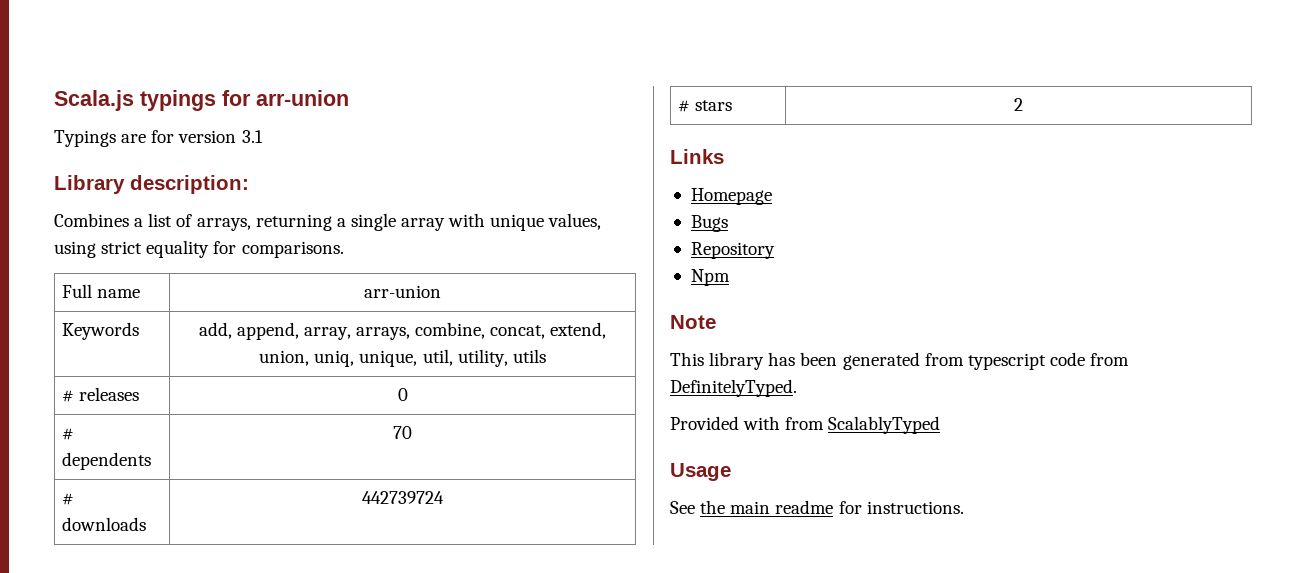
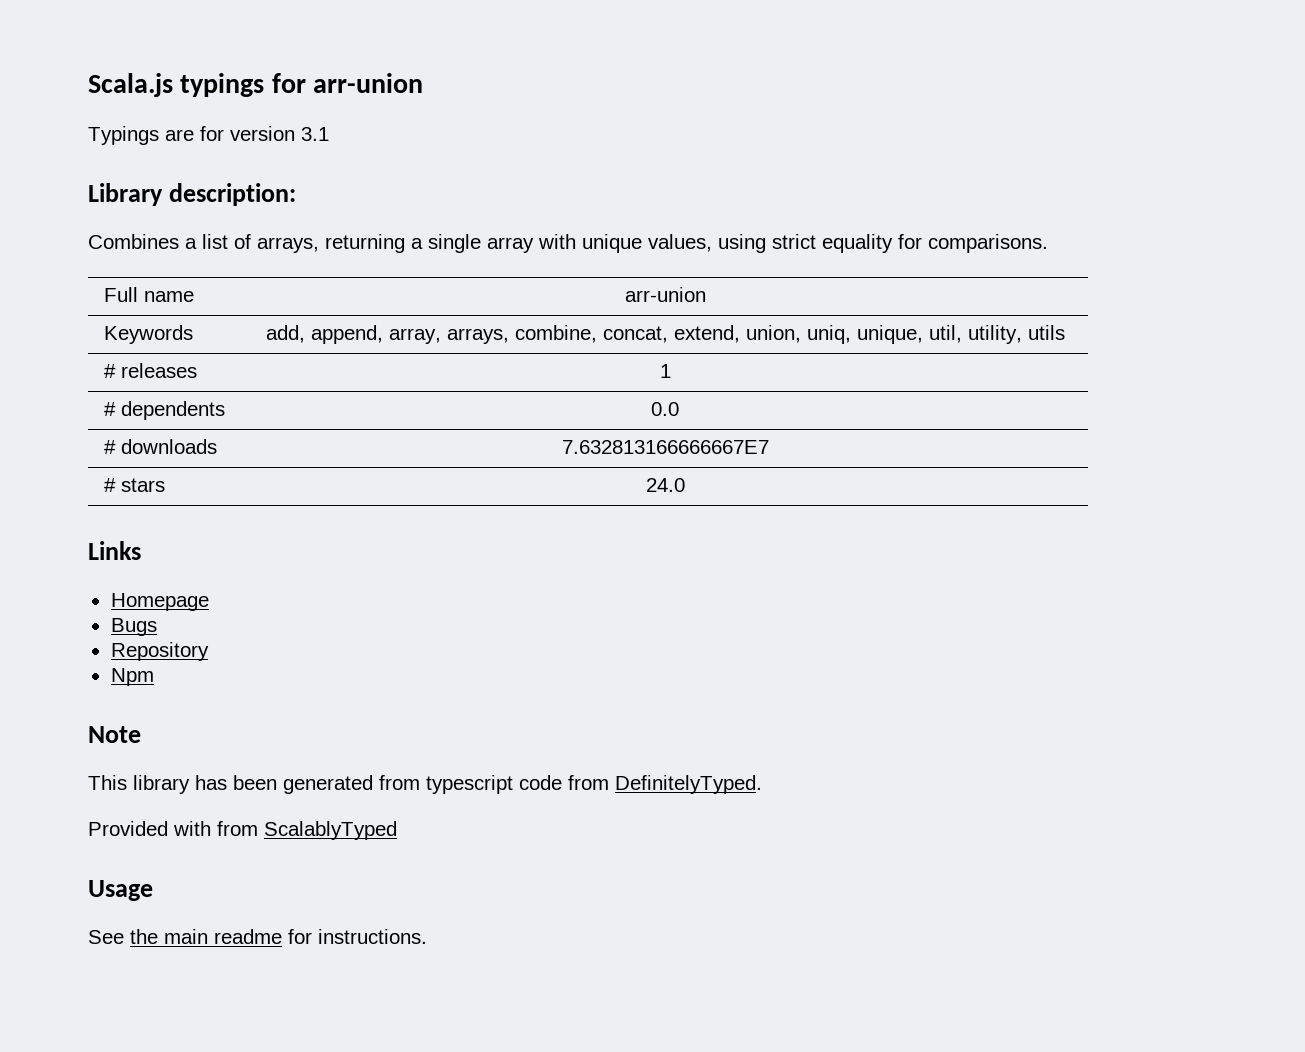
[397,388,408,401] 0 -> [659,364,671,378] 1
[393,426,412,439] 70 -> [651,402,680,416] 0.0
[362,491,444,504] 442739724 -> [561,440,769,454] 7.632813166666667E7
[1014,98,1023,111] 2 -> [645,478,685,492] 24.0

